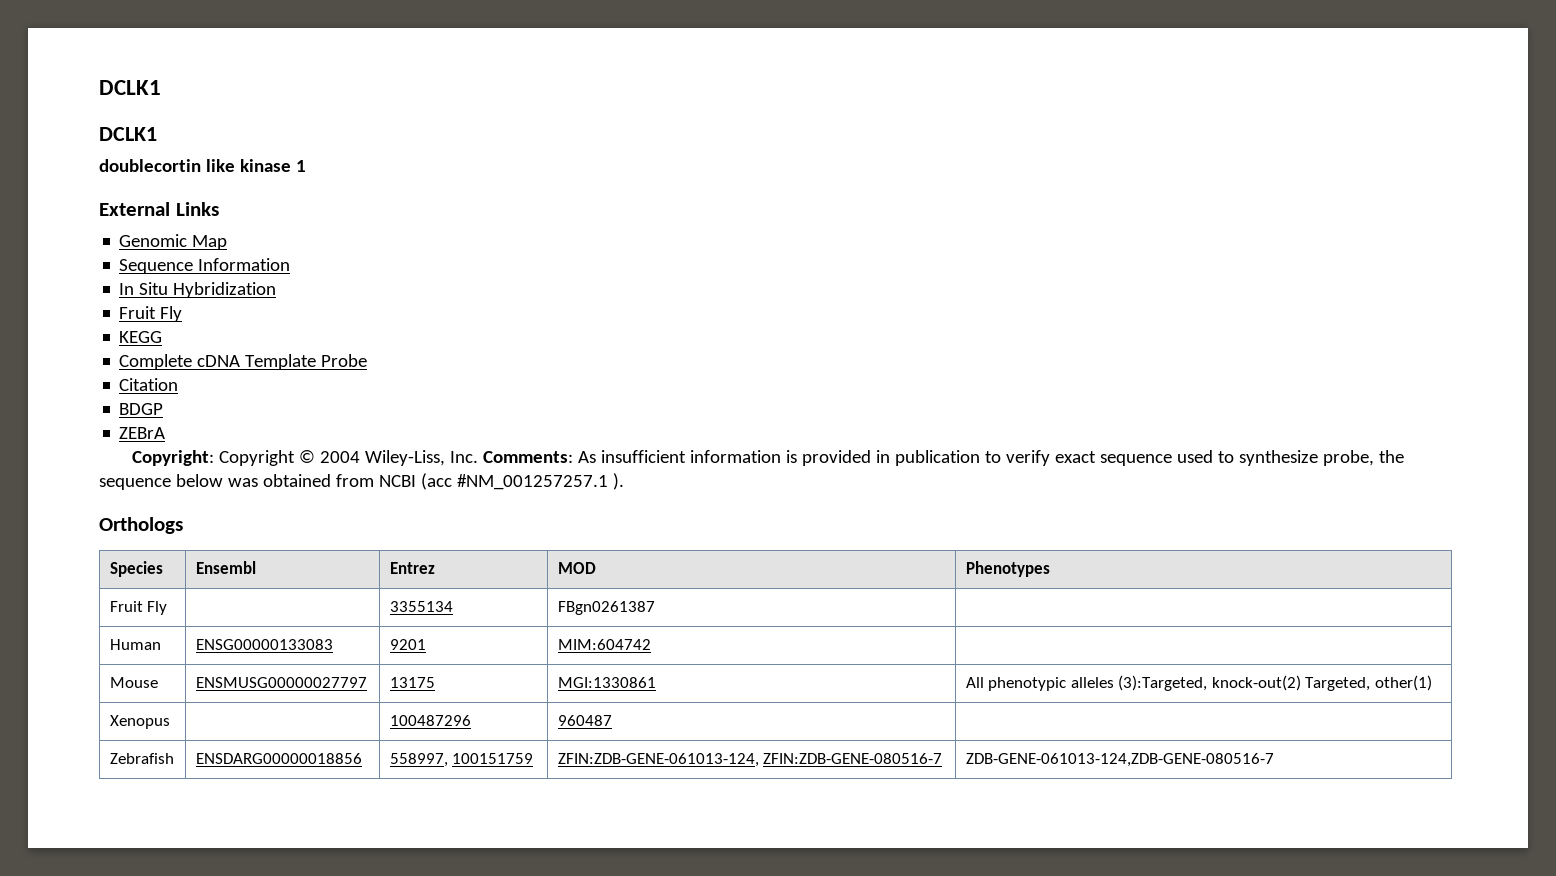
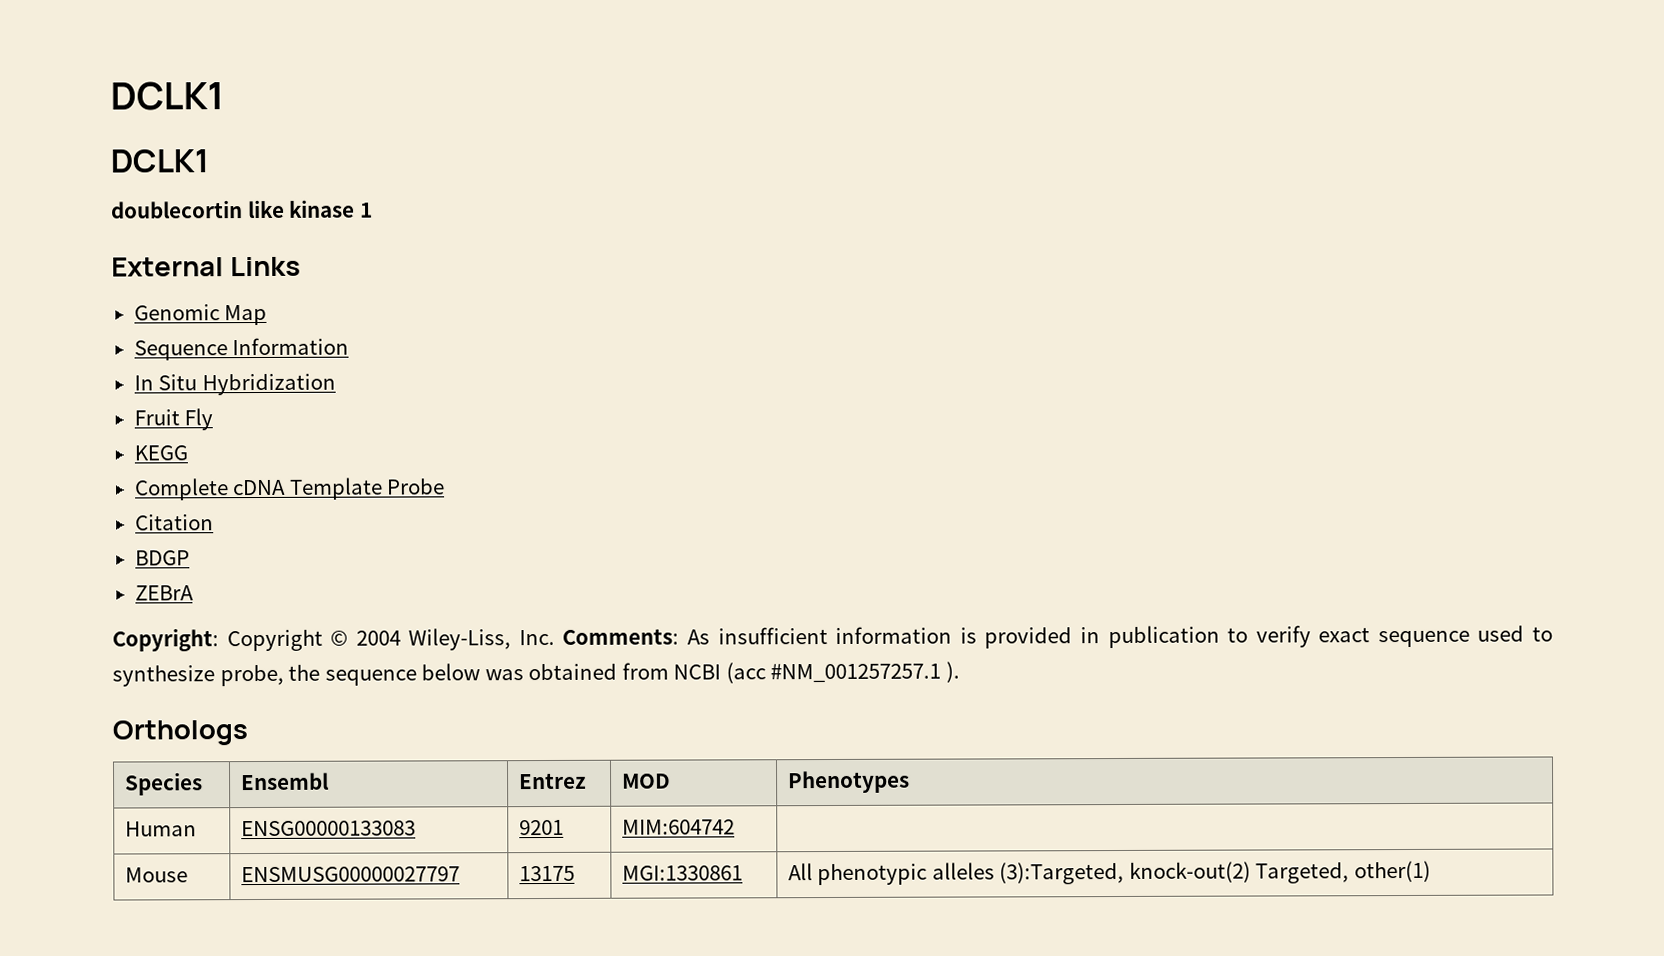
[109,601,168,615] [389,601,453,612] [557,601,655,615] // Fruit Fly | | 3355134 | FBgn0261387 | -> (910, 782) none
[109,715,170,729] [389,715,471,726] [557,715,612,726] [109,753,174,764] [195,753,362,764] [389,753,534,767] [557,753,943,767] [965,753,1274,767] // Xenopus | | 100487296 | 960487 | // Zebrafish | ENSDARG00000018856 | 558997, 100151759 | ZFIN:ZDB-GENE-061013-124, ZFIN:ZDB-GENE-080516-7 | ZDB-GENE-061013-124,ZDB-GENE-080516-7 -> (1431, 871) none

